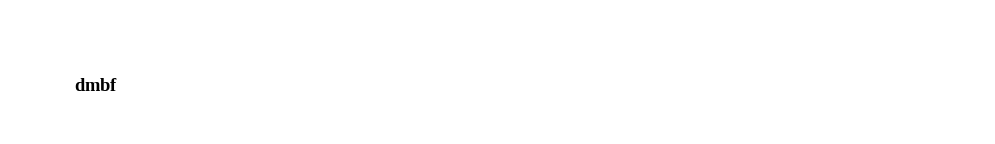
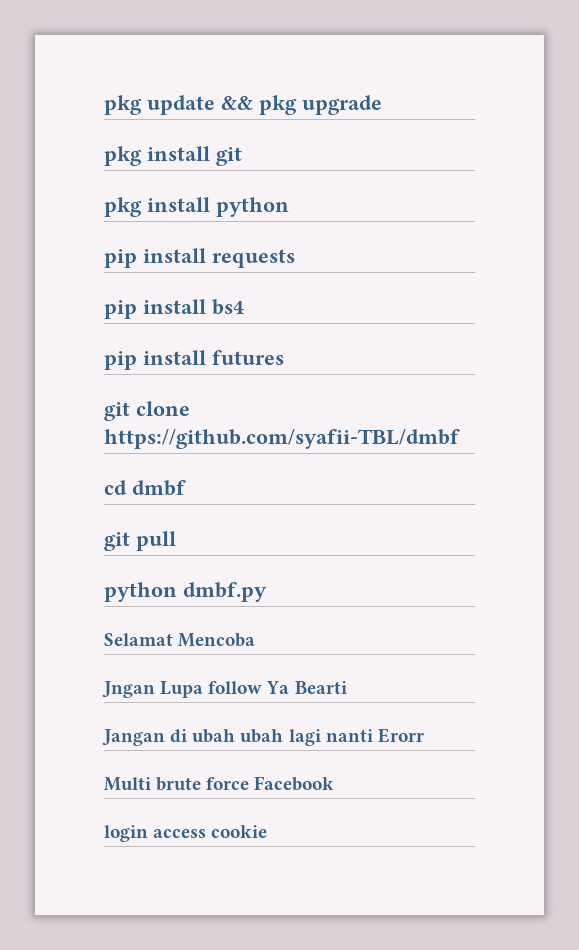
[75,78,117,91] dmbf -> [104,95,382,115] [104,146,242,166] [104,197,289,217] [104,248,295,268] [104,299,244,319] [104,350,284,370] [104,401,190,421] [104,429,460,449] [104,480,186,496] [104,531,176,551] [104,582,267,602] [104,633,256,647] [102,681,347,698] [102,728,424,746] [104,776,335,791] [104,825,268,842] pkg update && pkg upgrade // pkg install git // pkg install python // pip install requests // pip install bs4 // pip install futures // git clone https://github.com/syafii-TBL/dmbf // cd dmbf // git pull // python dmbf.py // Selamat Mencoba // Jngan Lupa follow Ya Bearti // Jangan di ubah ubah lagi nanti Erorr // Multi brute force Facebook // login access cookie

